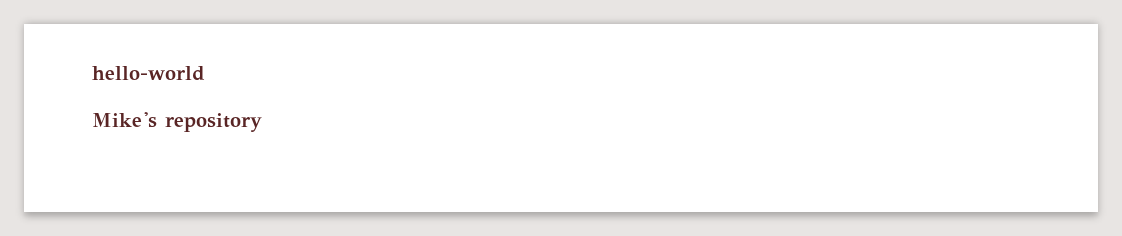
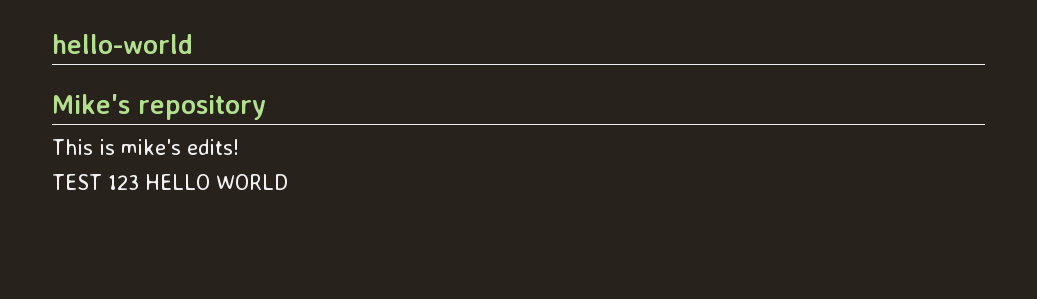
(262, 122) none -> [52,139,239,155] [52,174,288,190] // This is mike's edits! // TEST 123 HELLO WORLD

